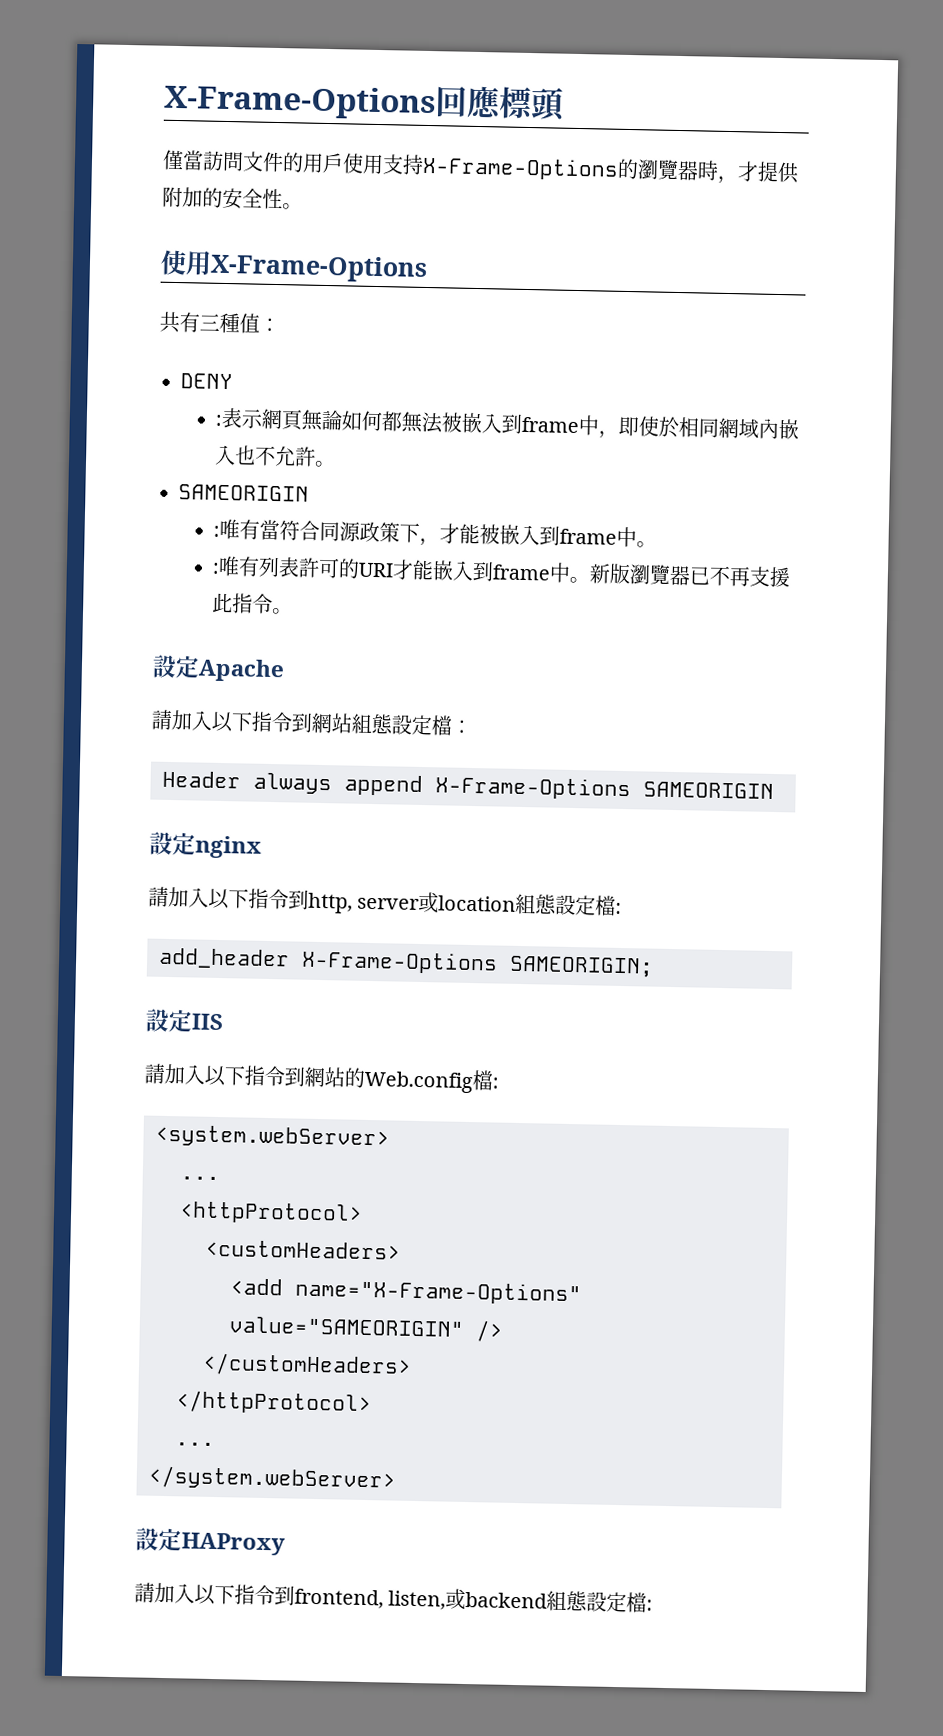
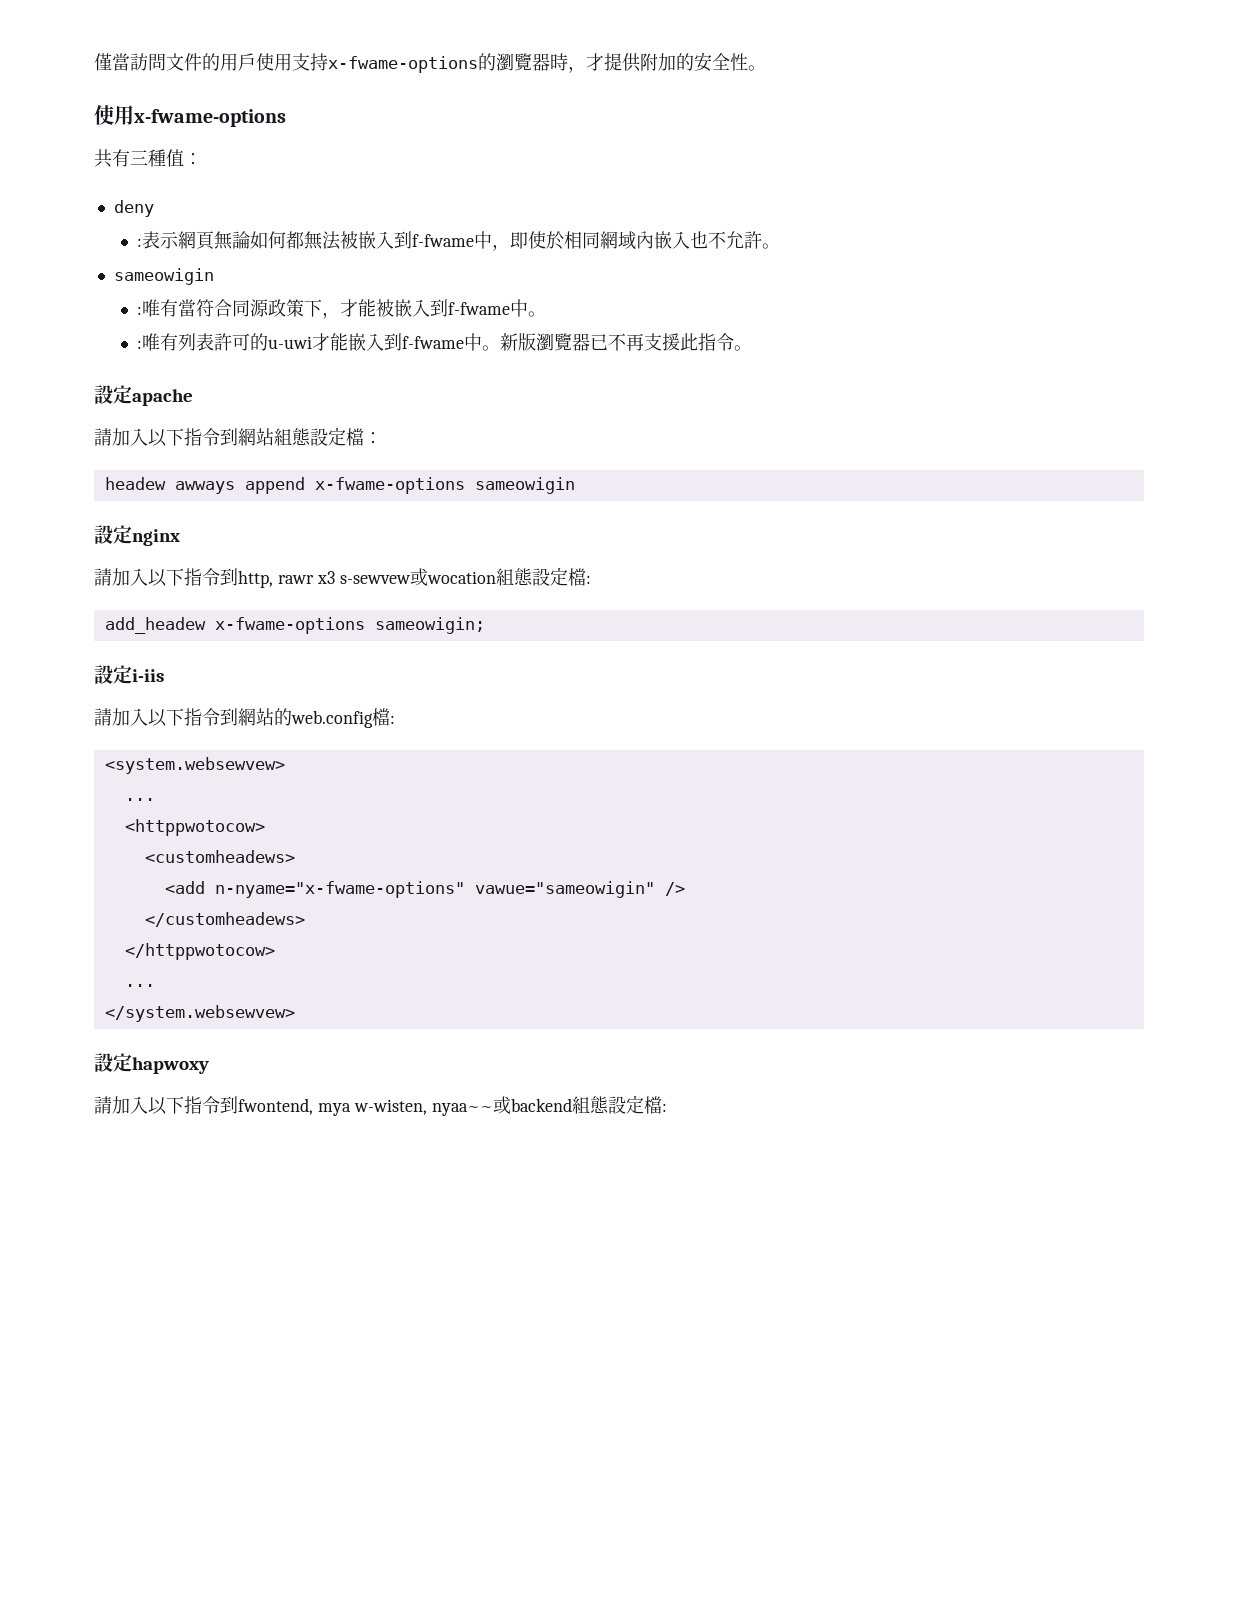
[163,83,565,121] X-Frame-Options回應標頭 // -> (94, 62) none
[422,156,619,181] X-Frame-Options -> [328,56,478,73] x-fwame-options
[210,253,428,283] X-Frame-Options -> [134,109,286,127] x-fwame-options
[180,373,233,390] DENY -> [113,200,154,217] deny
[521,416,580,434] frame -> [411,234,474,247] f-fwame
[178,484,309,502] SAMEORIGIN -> [113,268,214,285] sameowigin
[559,528,618,545] frame -> [447,302,510,315] f-fwame
[358,562,395,578] URI -> [267,336,312,349] u-uwi
[492,564,552,581] frame -> [401,336,464,349] f-fwame
[198,658,285,683] Apache -> [132,389,193,406] apache
[162,770,774,801] Header always append X-Frame-Options SAMEORIGIN -> [104,477,575,494] headew awways append x-fwame-options sameowigin
[357,891,623,916] [158,947,654,978] [145,1008,224,1033] server或location組態設定檔: // add_header X-Frame-Options SAMEORIGIN; // 設定IIS -> [277,567,591,586] [104,617,485,634] [94,665,164,684] rawr x3 s-sewvew或wocation組態設定檔: // add_headew x-fwame-options sameowigin; // 設定i-iis
[364,1070,499,1094] [155,1124,390,1150] [180,1176,220,1181] [179,1201,363,1225] [205,1239,401,1260] Web.config檔: // <system.webServer> // ... // <httpProtocol> // <customHeaders> -> [291,708,395,728] [104,757,285,774] [124,798,155,801] [124,819,265,836] [144,850,295,863] web.config檔: // <system.websewvew> // ... // <httppwotocow> // <customheadews>
[295,1279,582,1306] [229,1316,464,1337] name="X-Frame-Options" value="SAMEORIGIN" -> [214,881,655,898] n-nyame="x-fwame-options" vawue="sameowigin"
[202,1352,412,1378] [176,1390,372,1416] [175,1442,215,1447] [148,1465,396,1492] [135,1527,286,1556] [134,1582,447,1610] </customHeaders> // </httpProtocol> // ... // </system.webServer> // 設定HAProxy // 請加入以下指令到frontend, listen, -> [144,912,305,927] [124,943,275,960] [124,984,155,987] [104,1005,295,1022] [94,1053,209,1074] [94,1096,493,1116] </customheadews> // </httppwotocow> // ... // </system.websewvew> // 設定hapwoxy // 請加入以下指令到fwontend, mya w-wisten, nyaa~~

